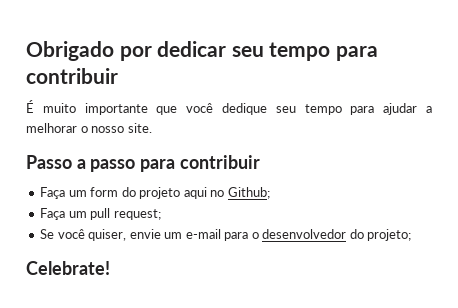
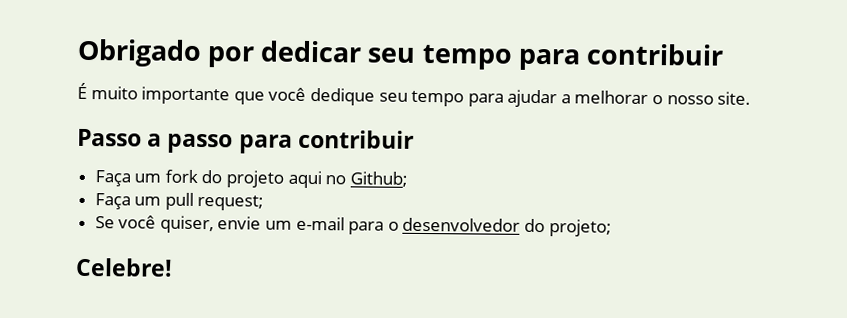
[90,187,119,197] form -> [164,169,198,183] fork
[26,261,110,275] Celebrate! -> [75,257,173,277] Celebre!

